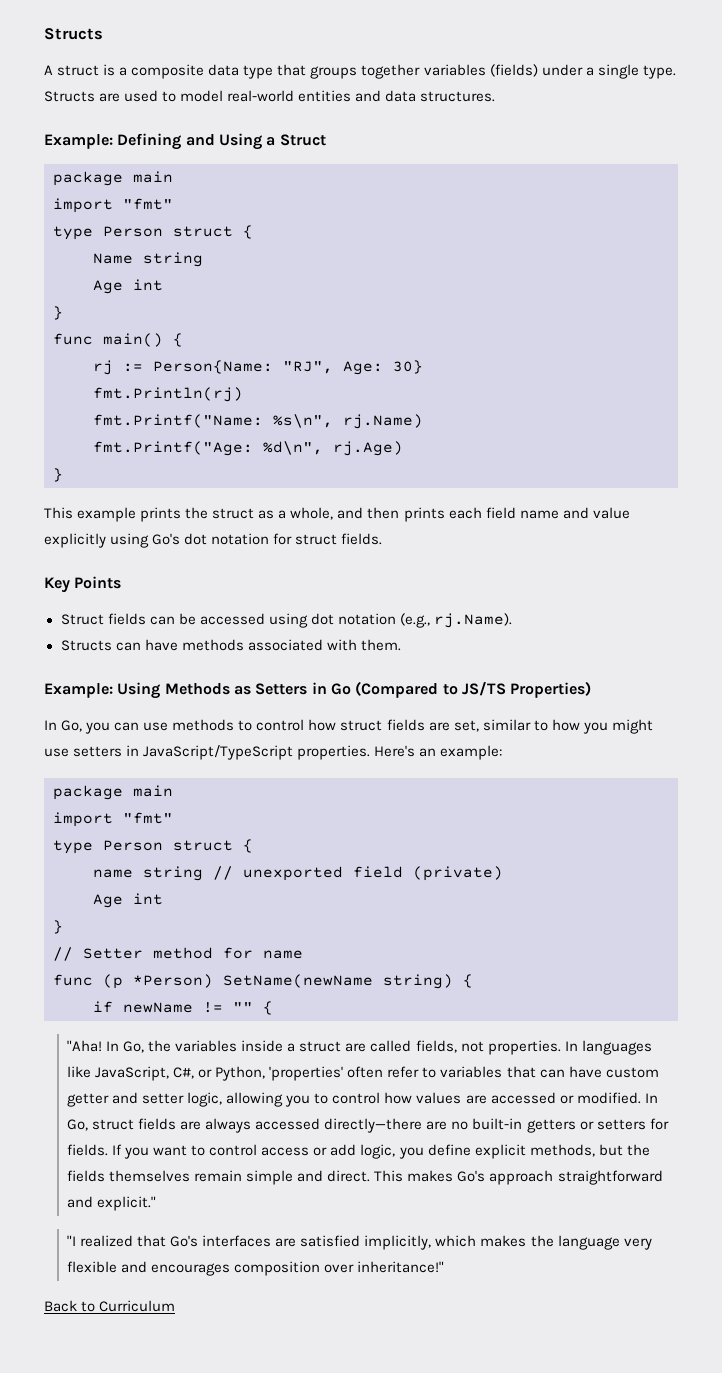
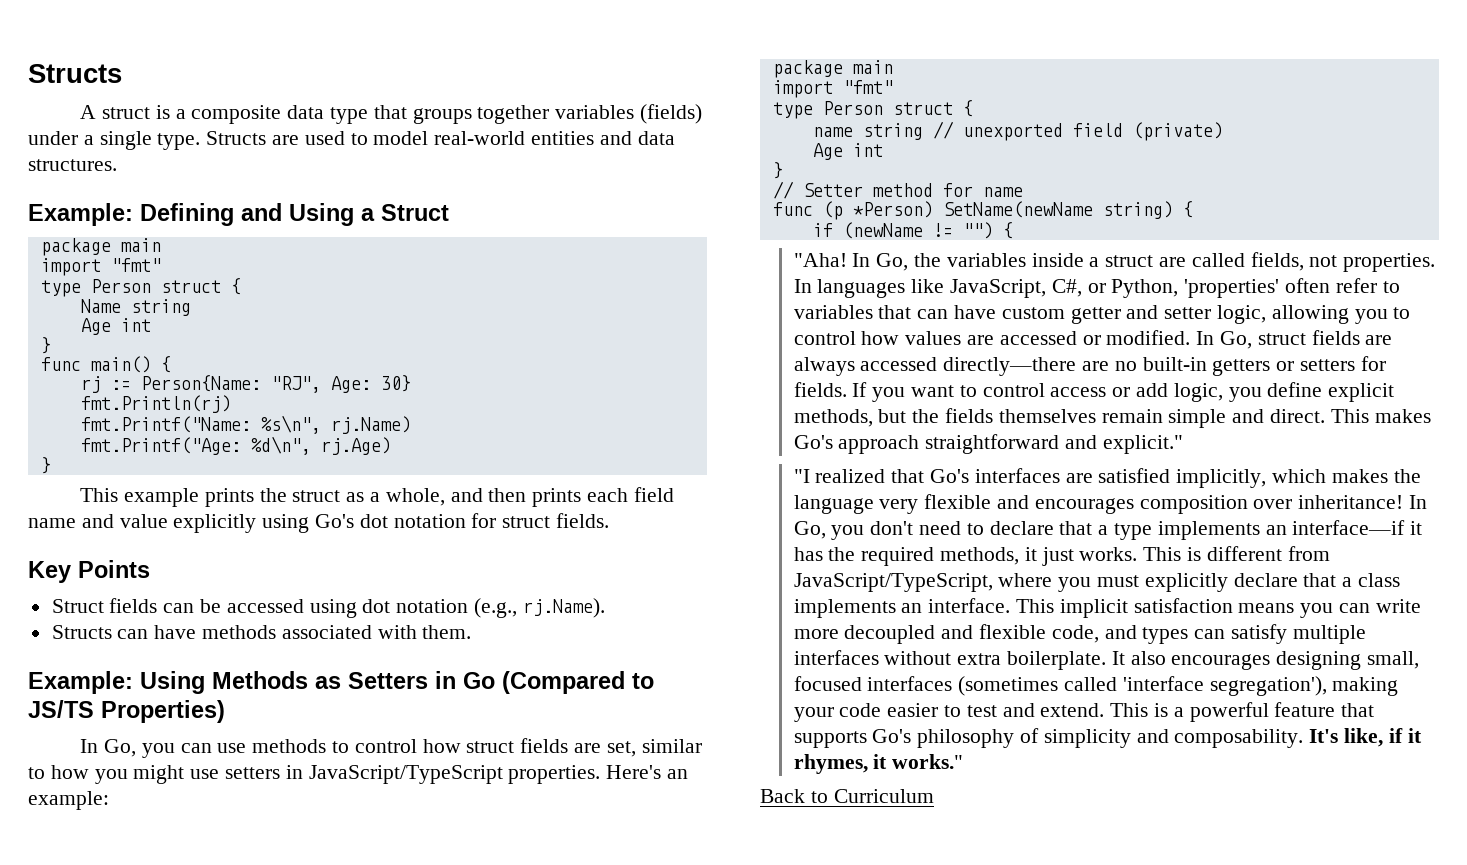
[123,1002,253,1013] newName != "" -> [842,222,993,239] (newName != "")
[357,1261,445,1273] inheritance!" -> [1298,495,1428,509] [793,520,1423,540] [793,546,1330,566] [793,573,1401,592] [793,598,1421,618] [793,624,1366,644] [793,650,1420,670] [793,676,1399,696] [793,702,1375,722] [793,728,1422,748] [793,754,964,774] inheritance! In Go, you don't need to declare that a type implements an interface—if it has the required methods, it just works. This is different from JavaScript/TypeScript, where you must explicitly declare that a class implements an interface. This implicit satisfaction means you can write more decoupled and flexible code, and types can satisfy multiple interfaces without extra boilerplate. It also encourages designing small, focused interfaces (sometimes called 'interface segregation'), making your code easier to test and extend. This is a powerful feature that supports Go's philosophy of simplicity and composability. It's like, if it rhymes, it works."

